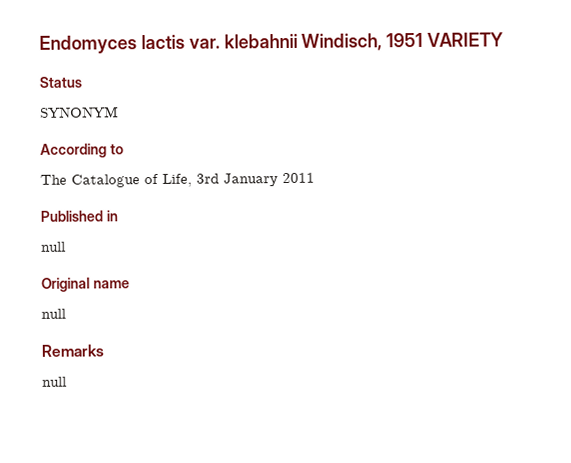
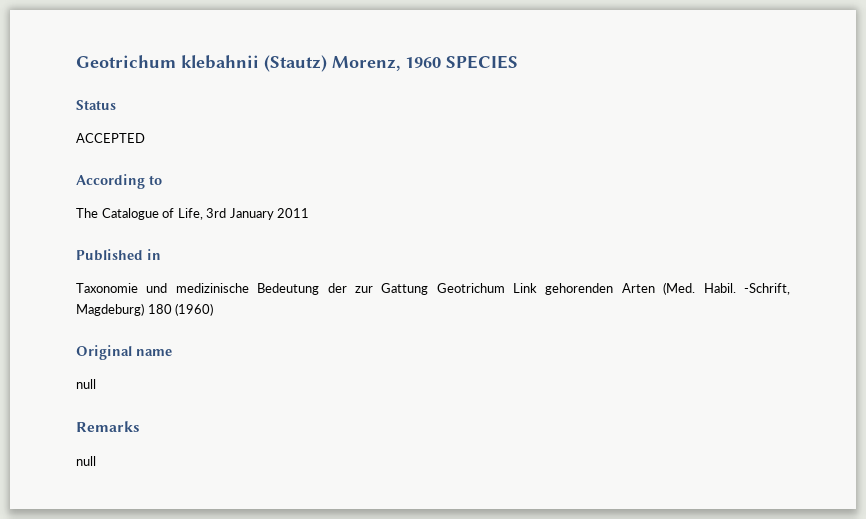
[39,32,505,54] Endomyces lactis var. klebahnii Windisch, 1951 VARIETY -> [76,55,518,72] Geotrichum klebahnii (Stautz) Morenz, 1960 SPECIES
[40,106,119,118] SYNONYM -> [76,133,145,143] ACCEPTED
[41,241,66,252] null -> [76,282,790,295] [76,303,214,316] Taxonomie und medizinische Bedeutung der zur Gattung Geotrichum Link gehorenden Arten (Med. Habil. -Schrift, Magdeburg) 180 (1960)

